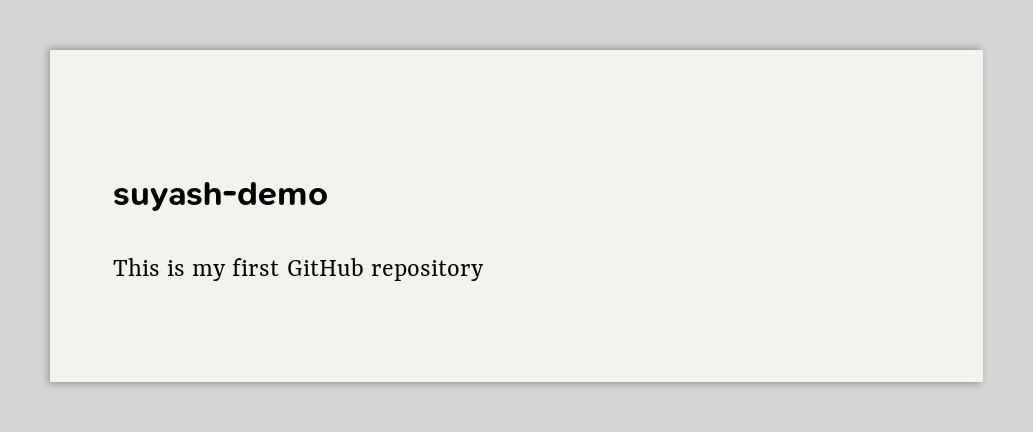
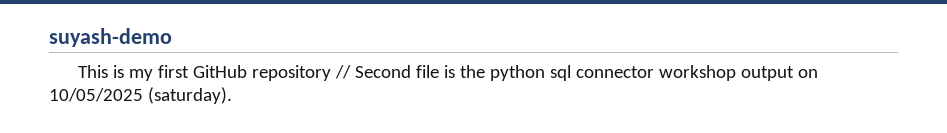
(484, 270) none -> [334,65,818,81] [49,87,232,104] // Second file is the python sql connector workshop output on 10/05/2025 (saturday).

